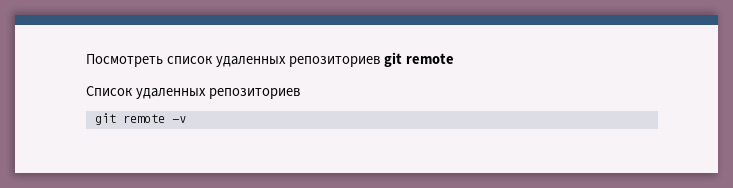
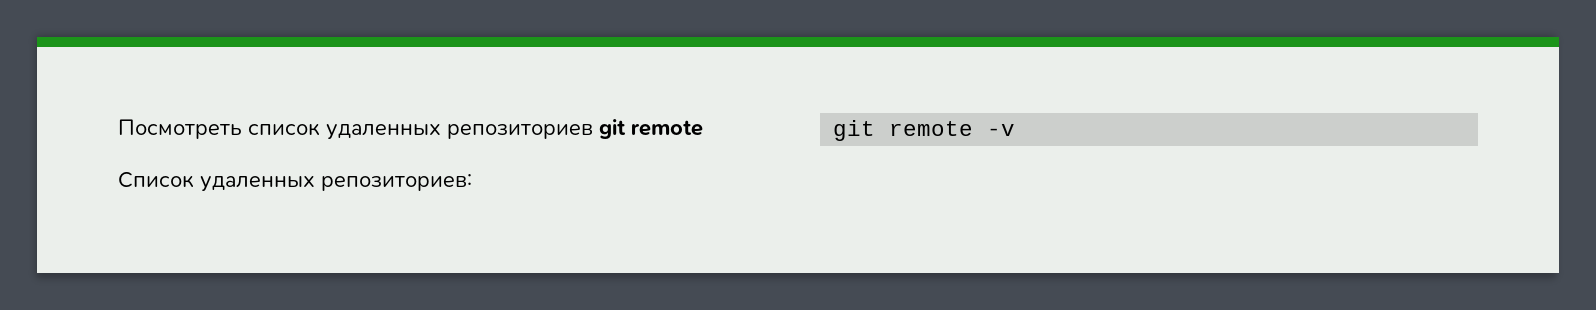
[208,88,300,99] репозиториев -> [321,174,472,191] репозиториев:

